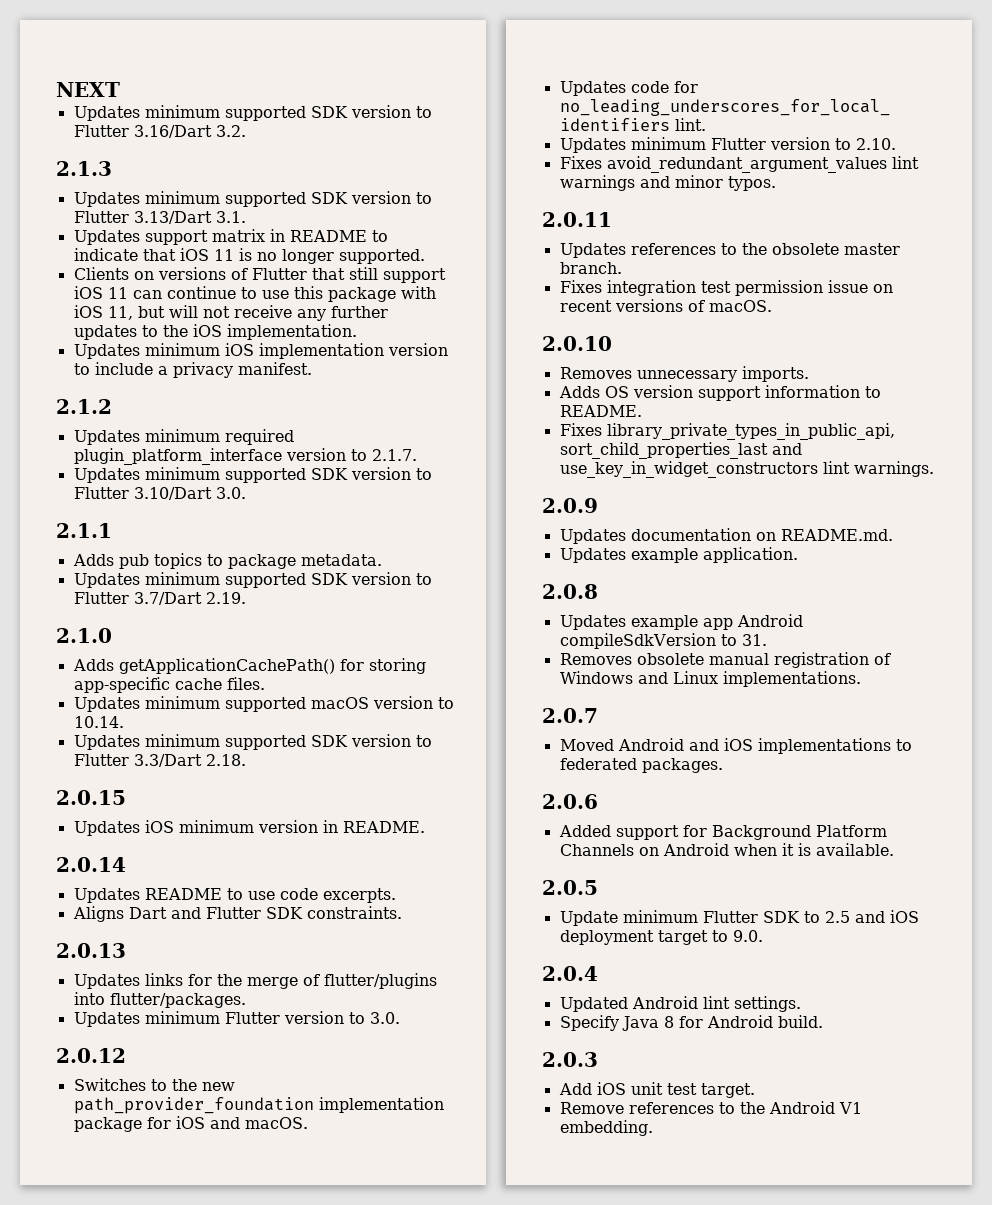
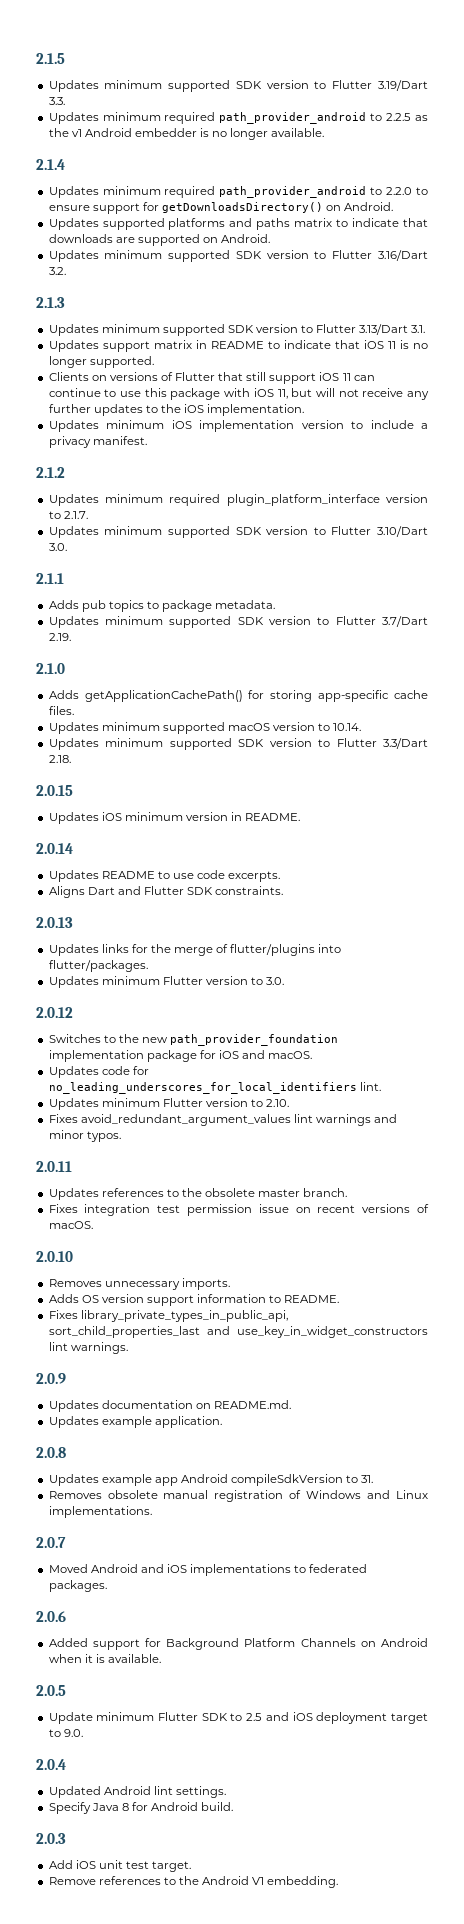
[56,82,120,97] NEXT -> [36,53,65,64] [48,80,428,92] [48,97,65,105] [48,112,428,124] [48,128,325,140] [36,159,65,170] [48,186,428,198] [48,202,394,214] [48,218,428,230] [48,234,271,246] 2.1.5 // Updates minimum supported SDK version to Flutter 3.19/Dart 3.3. // Updates minimum required path_provider_android to 2.2.5 as the v1 Android embedder is no longer available. // 2.1.4 // Updates minimum required path_provider_android to 2.2.0 to ensure support for getDownloadsDirectory() on Android. // Updates supported platforms and paths matrix to indicate that downloads are supported on Android.

